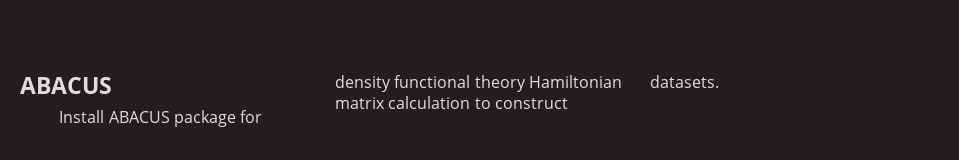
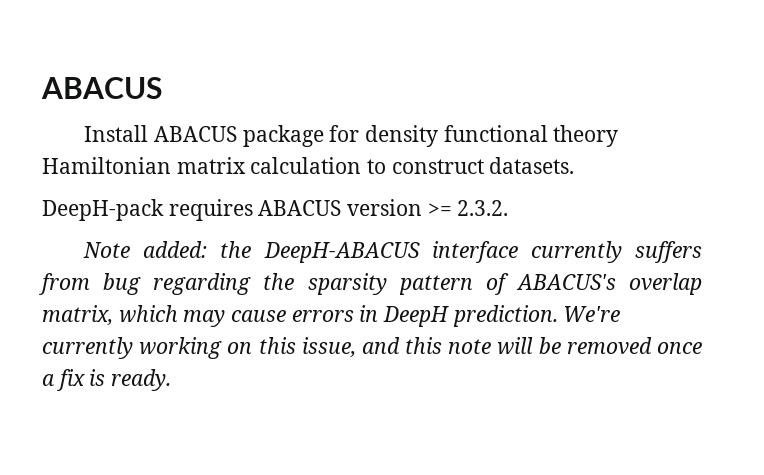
(719, 81) none -> [42,199,509,221] [83,241,702,263] [39,273,702,295] [42,305,621,327] [42,337,702,359] [42,369,172,391] // DeepH-pack requires ABACUS version >= 2.3.2. // Note added: the DeepH-ABACUS interface currently suffers from bug regarding the sparsity pattern of ABACUS's overlap matrix, which may cause errors in DeepH prediction. We're currently working on this issue, and this note will be removed once a fix is ready.

